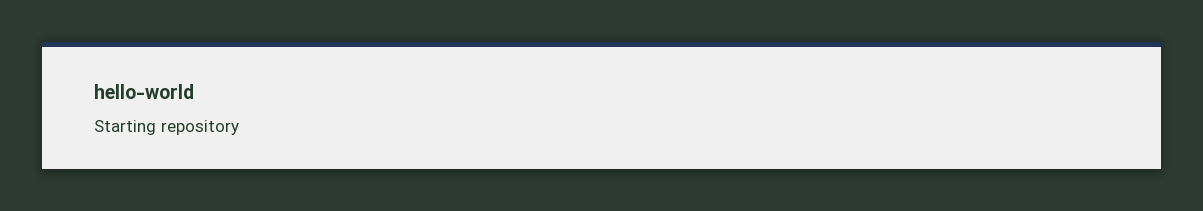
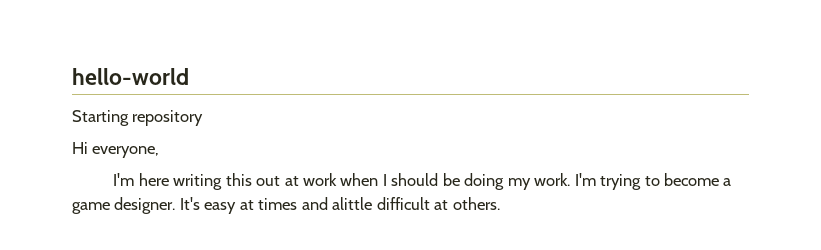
(239, 127) none -> [72,142,160,158] [113,173,732,190] [72,197,500,214] // Hi everyone, // I'm here writing this out at work when I should be doing my work. I'm trying to become a game designer. It's easy at times and alittle difficult at others.

